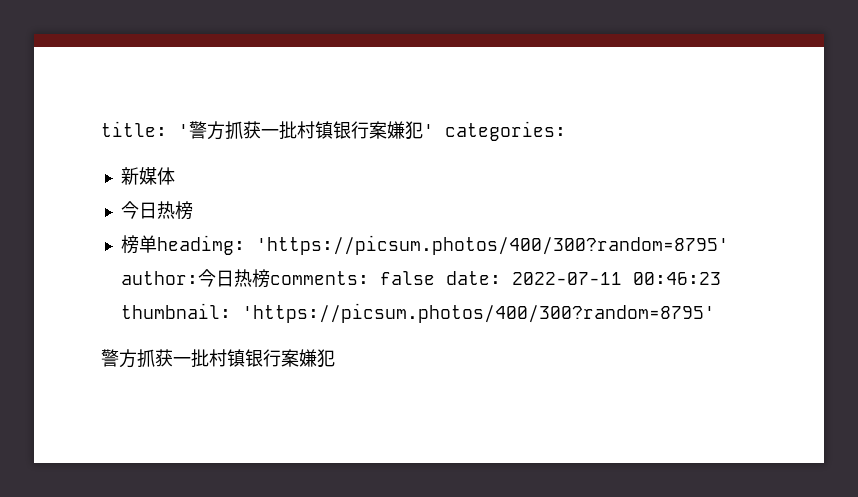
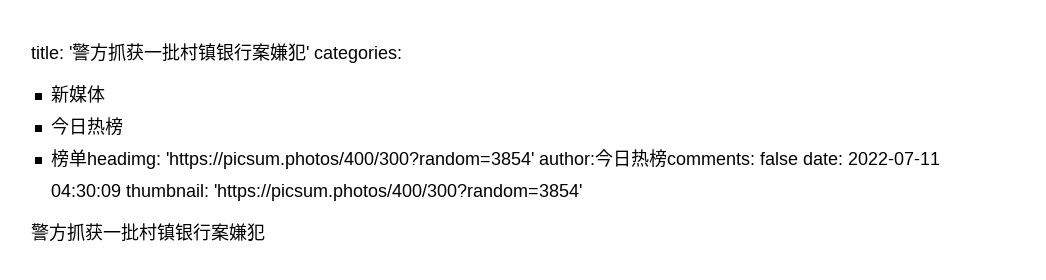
[255,235,729,255] 'https://picsum.photos/400/300?random=8795' -> [165,152,534,169] 'https://picsum.photos/400/300?random=3854'
[632,272,721,285] [120,303,715,323] 00:46:23 thumbnail: 'https://picsum.photos/400/300?random=8795' -> [50,184,582,201] 04:30:09 thumbnail: 'https://picsum.photos/400/300?random=3854'

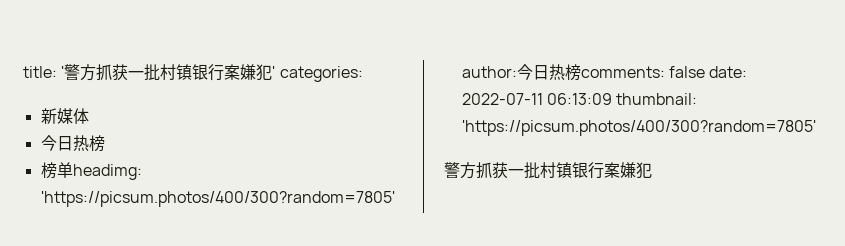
[165,152,534,169] 'https://picsum.photos/400/300?random=3854' -> [40,191,395,207] 'https://picsum.photos/400/300?random=7805'
[50,184,582,201] 04:30:09 thumbnail: 'https://picsum.photos/400/300?random=3854' -> [546,93,698,105] [461,120,816,136] 06:13:09 thumbnail: 'https://picsum.photos/400/300?random=7805'

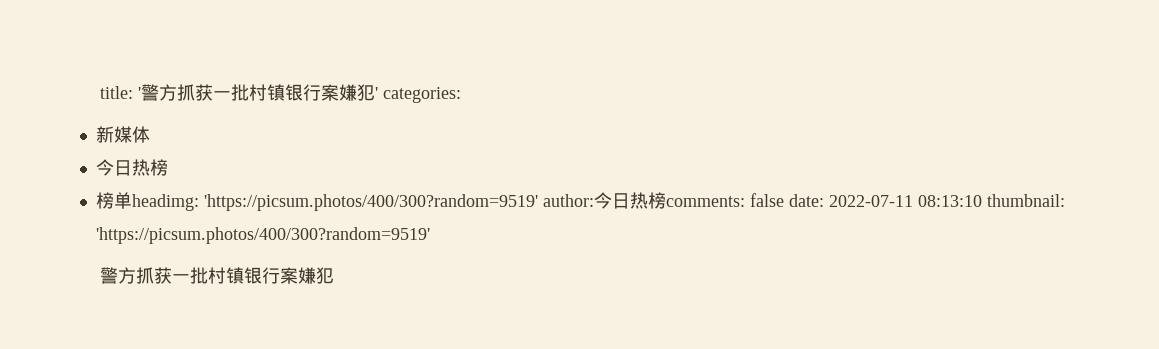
[40,191,395,207] 'https://picsum.photos/400/300?random=7805' -> [203,194,538,211] 'https://picsum.photos/400/300?random=9519'
[546,93,698,105] [461,120,816,136] 06:13:09 thumbnail: 'https://picsum.photos/400/300?random=7805' -> [917,194,1065,207] [95,227,430,244] 08:13:10 thumbnail: 'https://picsum.photos/400/300?random=9519'

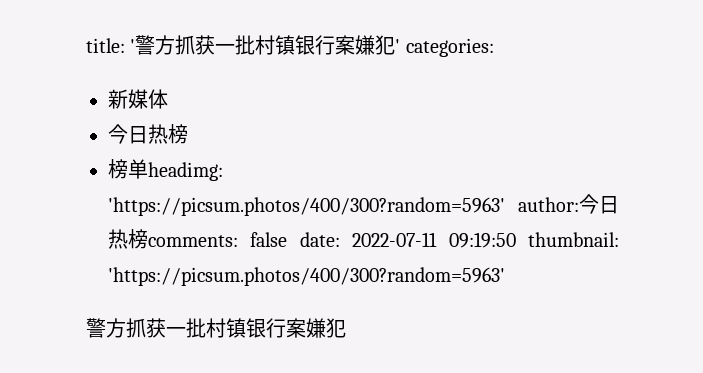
[203,194,538,211] 'https://picsum.photos/400/300?random=9519' -> [108,197,505,216] 'https://picsum.photos/400/300?random=5963'
[917,194,1065,207] [95,227,430,244] 08:13:10 thumbnail: 'https://picsum.photos/400/300?random=9519' -> [448,232,619,248] [108,267,505,286] 09:19:50 thumbnail: 'https://picsum.photos/400/300?random=5963'

